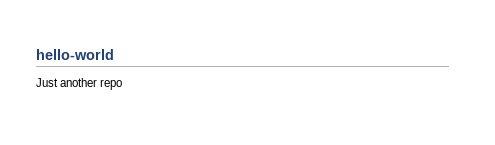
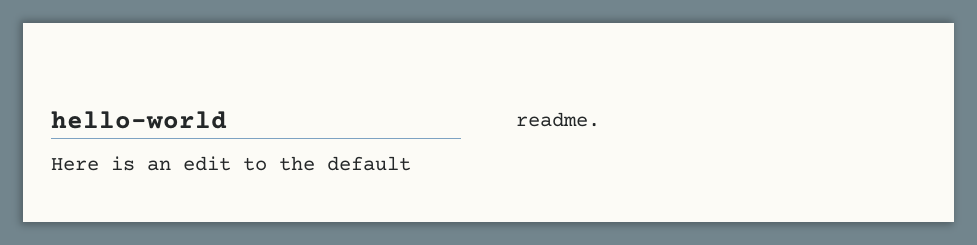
[36,78,123,90] Just another repo -> [51,156,411,171] [516,112,600,127] Here is an edit to the default readme.

